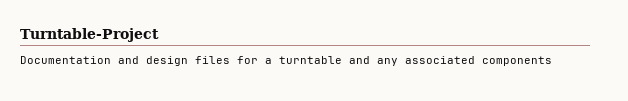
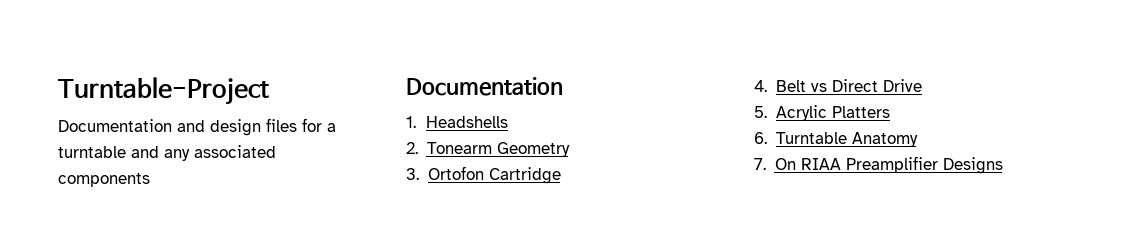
(552, 61) none -> [406,77,563,96] [406,116,508,128] [406,142,570,157] [406,166,561,184] [754,79,922,92] [754,105,890,121] [754,132,918,147] [754,156,1003,174] // Documentation // 1. Headshells // 2. Tonearm Geometry // 3. Ortofon Cartridge // 4. Belt vs Direct Drive // 5. Acrylic Platters // 6. Turntable Anatomy // 7. On RIAA Preamplifier Designs

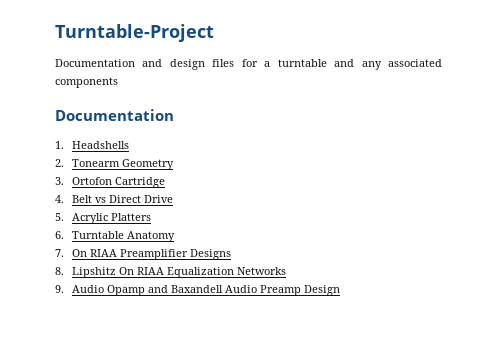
(1003, 165) none -> [55,267,286,278] [55,285,340,296] // 8. Lipshitz On RIAA Equalization Networks // 9. Audio Opamp and Baxandell Audio Preamp Design

